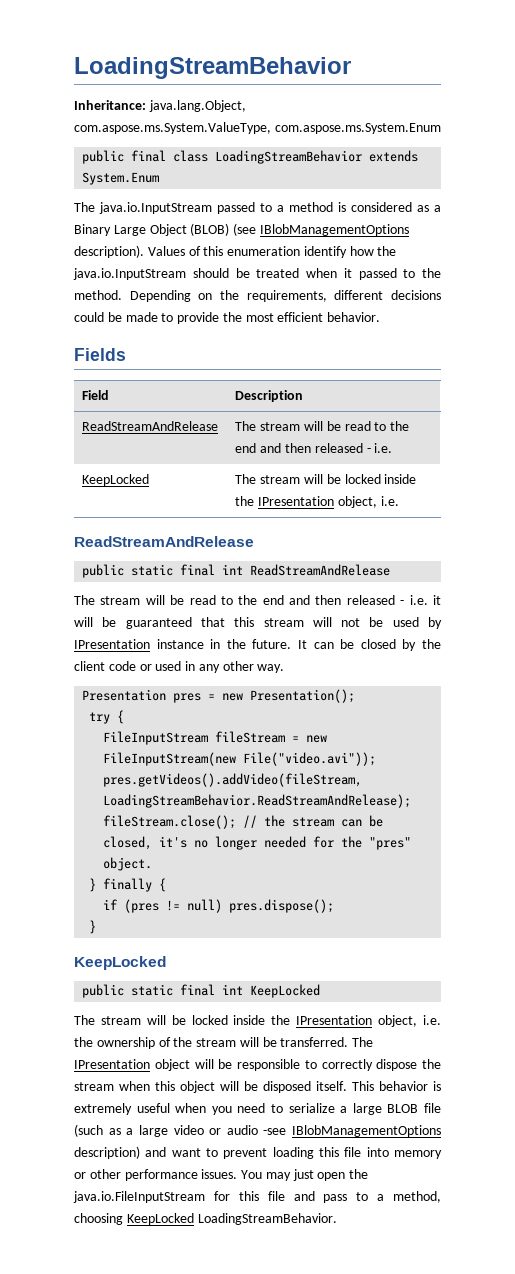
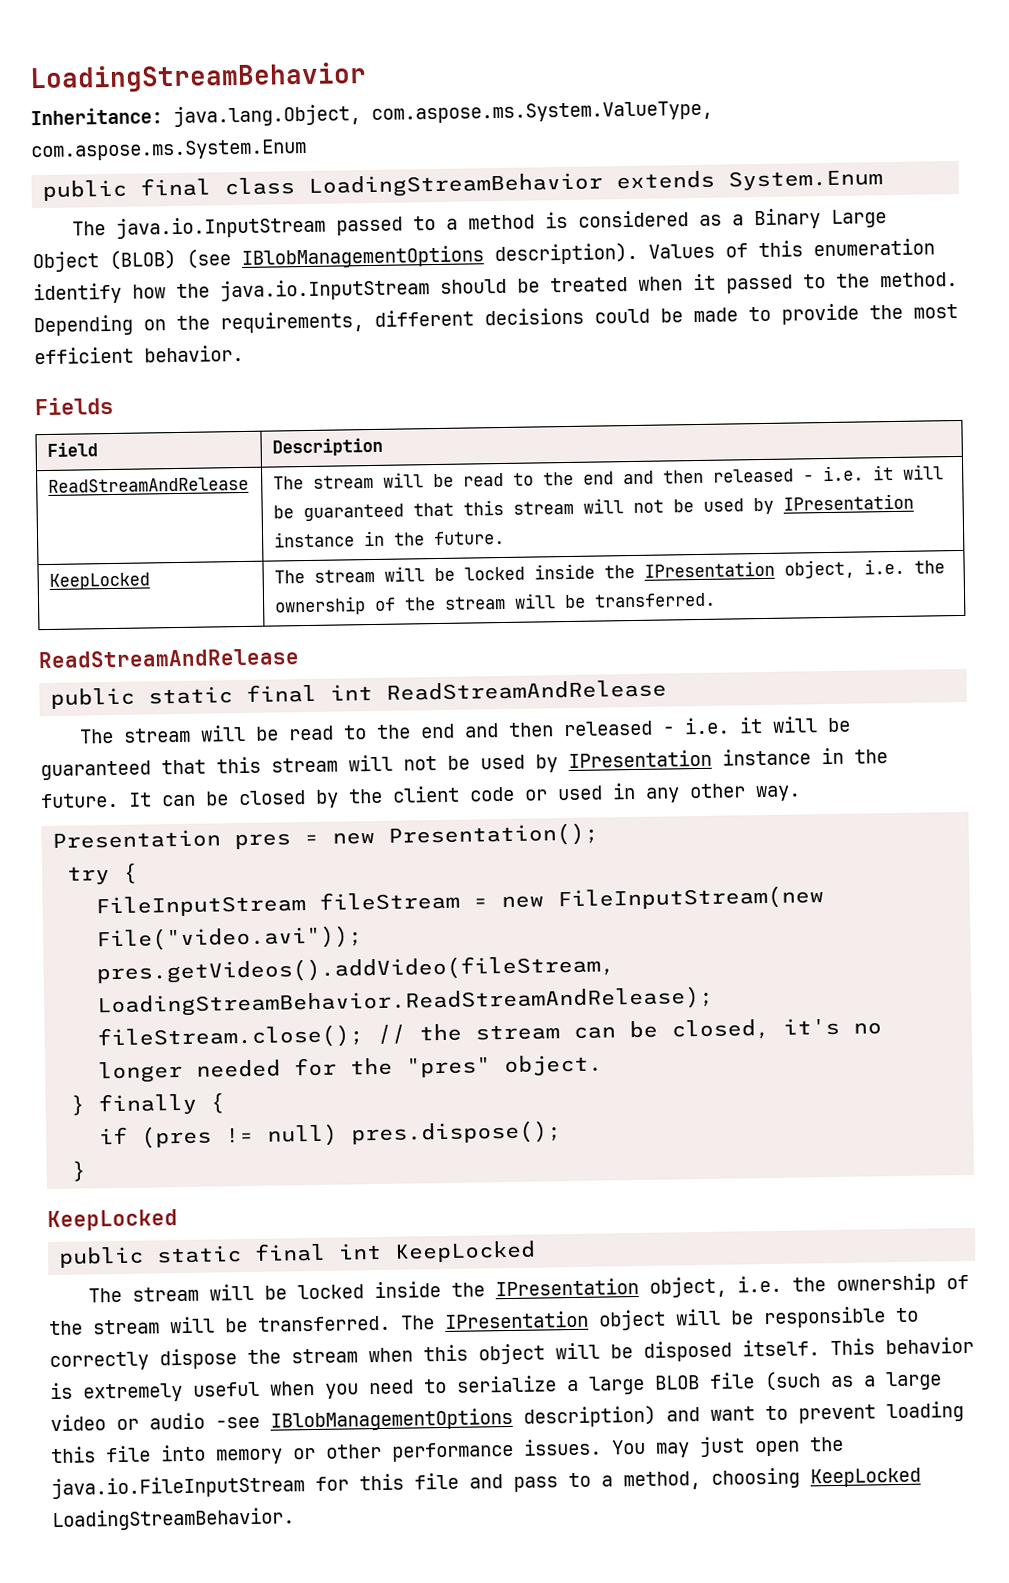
(393, 448) none -> [873,464,945,481] [273,493,915,522] [273,530,506,548] it will be guaranteed that this stream will not be used by IPresentation instance in the future.
(399, 501) none -> [914,560,946,574] [274,592,717,616] the ownership of the stream will be transferred.

